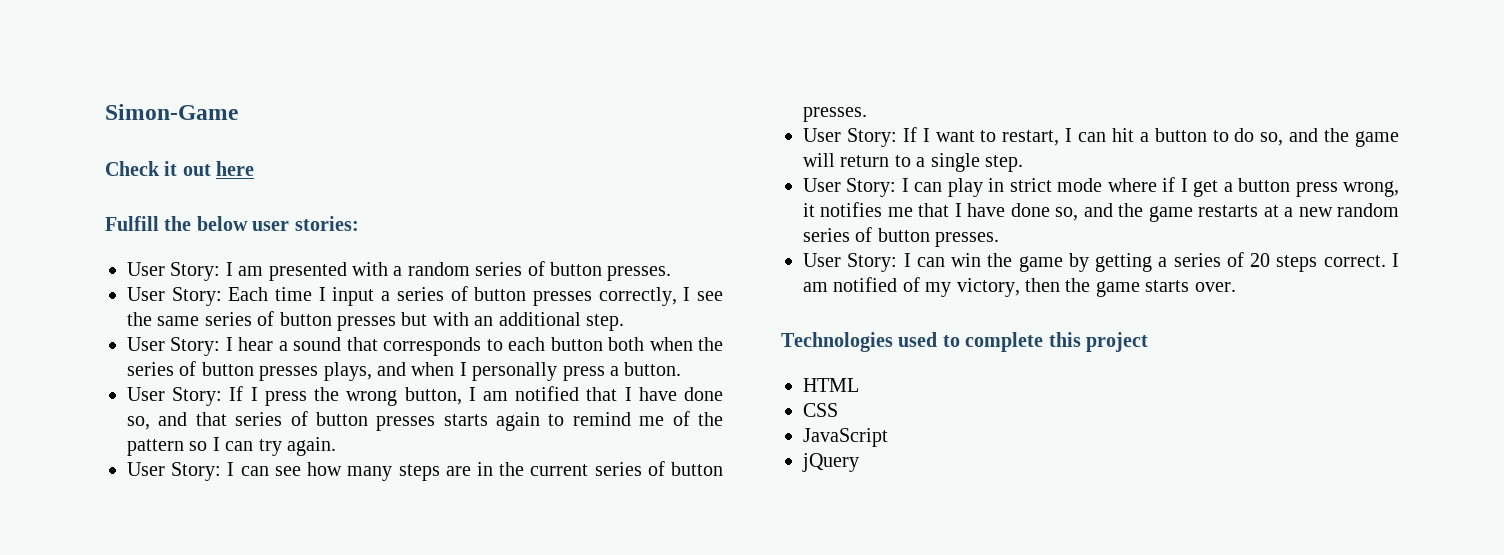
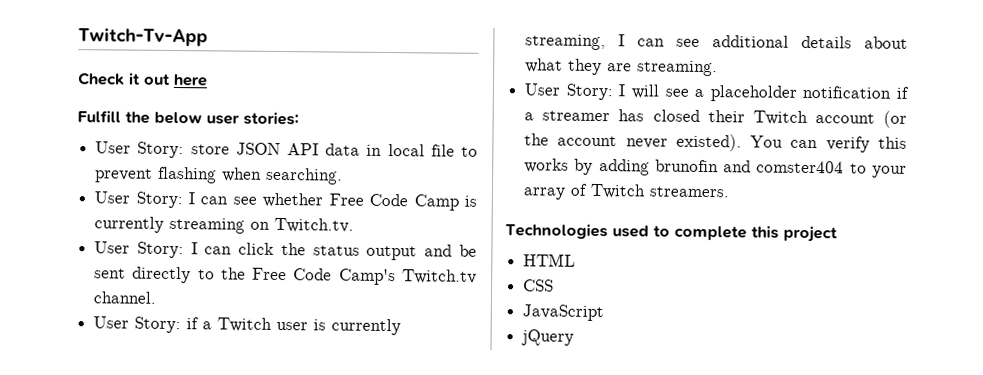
[105,104,238,120] Simon-Game -> [78,28,208,47] Twitch-Tv-App
[225,261,672,281] [127,286,723,306] [127,311,624,331] [127,337,723,356] [127,361,682,381] [127,386,723,406] [127,411,723,431] [127,437,336,456] I am presented with a random series of button presses. // User Story: Each time I input a series of button presses correctly, I see the same series of button presses but with an additional step. // User Story: I hear a sound that corresponds to each button both when the series of button presses plays, and when I personally press a button. // User Story: If I press the wrong button, I am notified that I have done so, and that series of button presses starts again to remind me of the pattern so I can try again. -> [190,142,479,157] [95,166,344,185] store JSON API data in local file to prevent flashing when searching.
[307,461,723,481] [803,107,867,122] [803,127,1399,147] [803,153,1023,172] [803,177,1399,197] [803,202,1399,222] [803,227,1000,247] [803,252,1399,272] [803,277,1236,297] how many steps are in the current series of button presses. // User Story: If I want to restart, I can hit a button to do so, and the game will return to a single step. // User Story: I can play in strict mode where if I get a button press wrong, it notifies me that I have done so, and the game restarts at a new random series of button presses. // User Story: I can win the game by getting a series of 20 steps correct. I am notified of my victory, then the game starts over. -> [262,192,478,211] [94,216,355,234] [94,241,478,261] [94,266,477,286] [93,291,158,304] [93,316,402,336] [525,34,908,51] [525,58,719,77] [524,83,909,102] [524,109,907,128] [524,133,907,153] [524,158,907,178] [523,183,731,200] whether Free Code Camp is currently streaming on Twitch.tv. // User Story: I can click the status output and be sent directly to the Free Code Camp's Twitch.tv channel. // User Story: if a Twitch user is currently streaming, I can see additional details about what they are streaming. // User Story: I will see a placeholder notification if a streamer has closed their Twitch account (or the account never existed). You can verify this works by adding brunofin and comster404 to your array of Twitch streamers.

